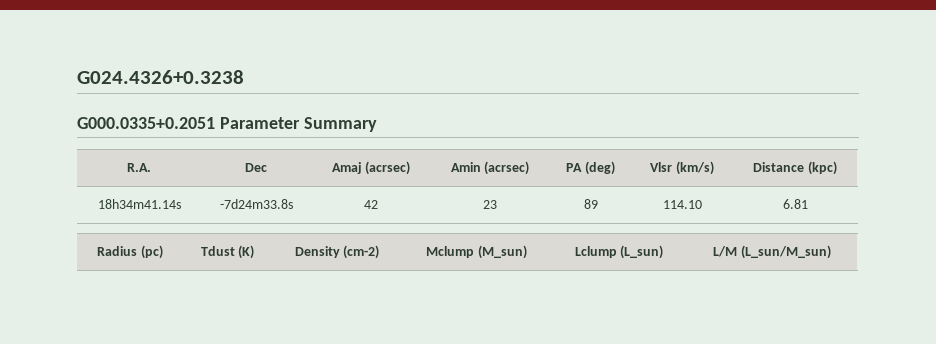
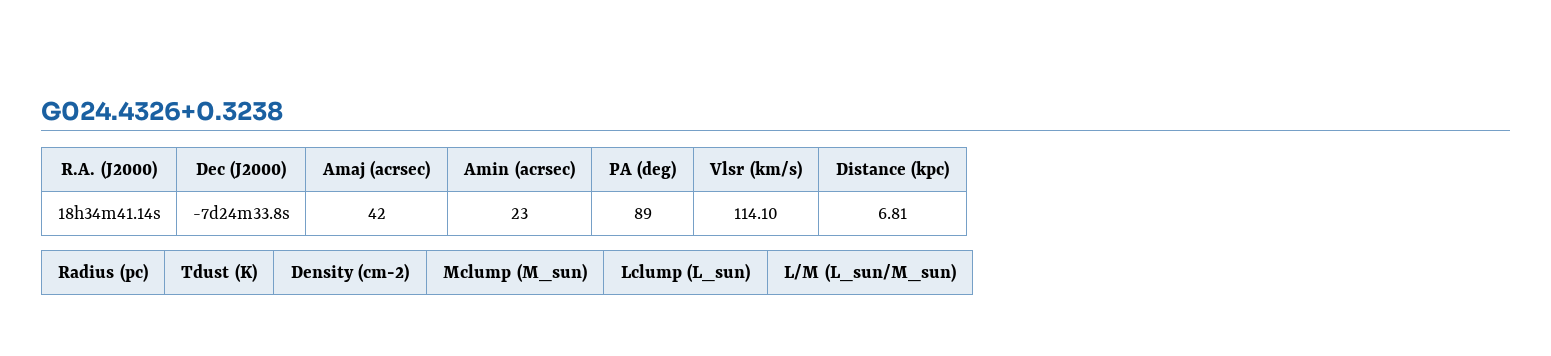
[77,117,377,132] // G000.0335+0.2051 Parameter Summary -> (283, 111) none
(151, 167) none -> [100,160,157,179] (J2000)
(267, 167) none -> [230,160,287,179] (J2000)

